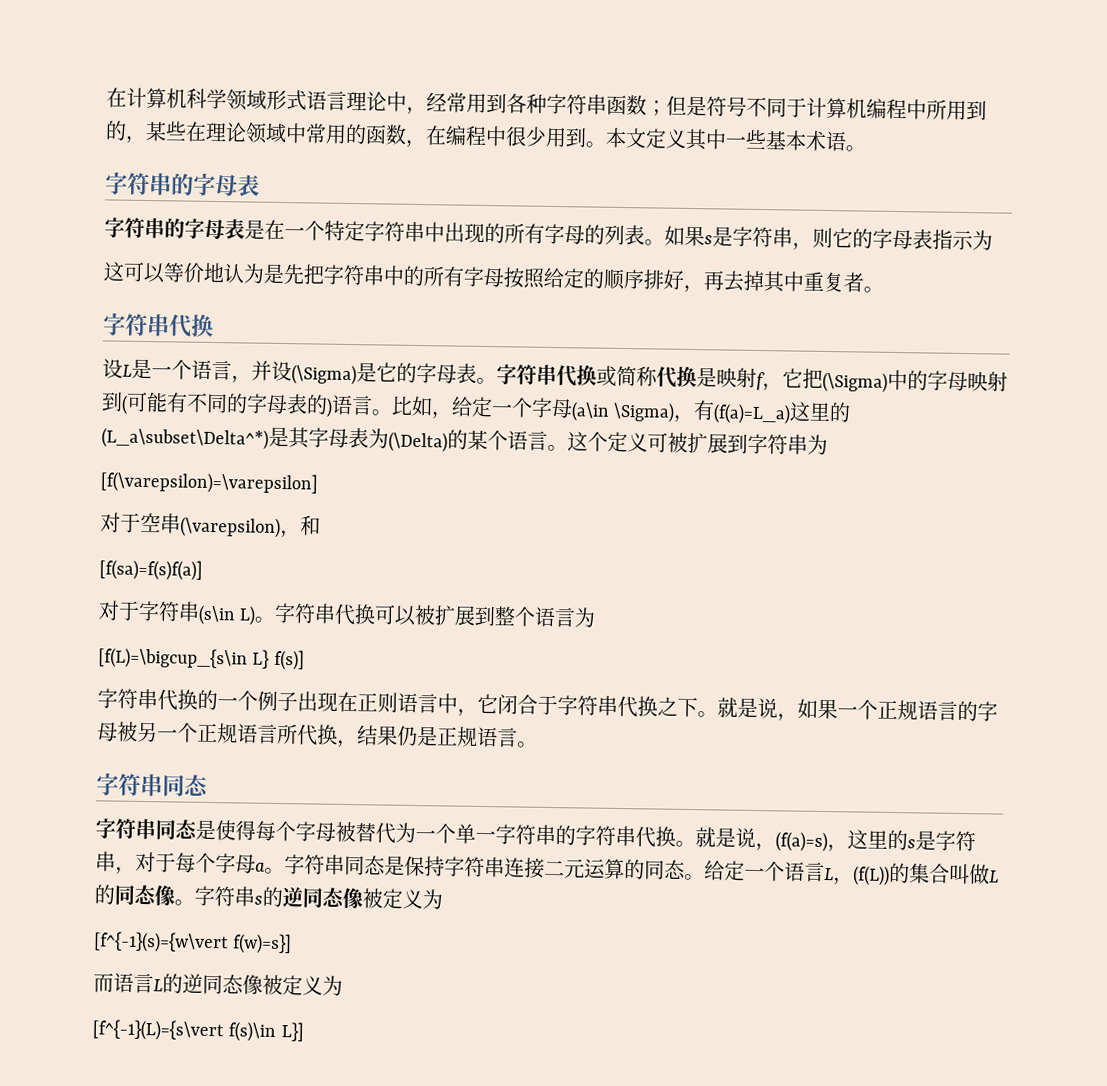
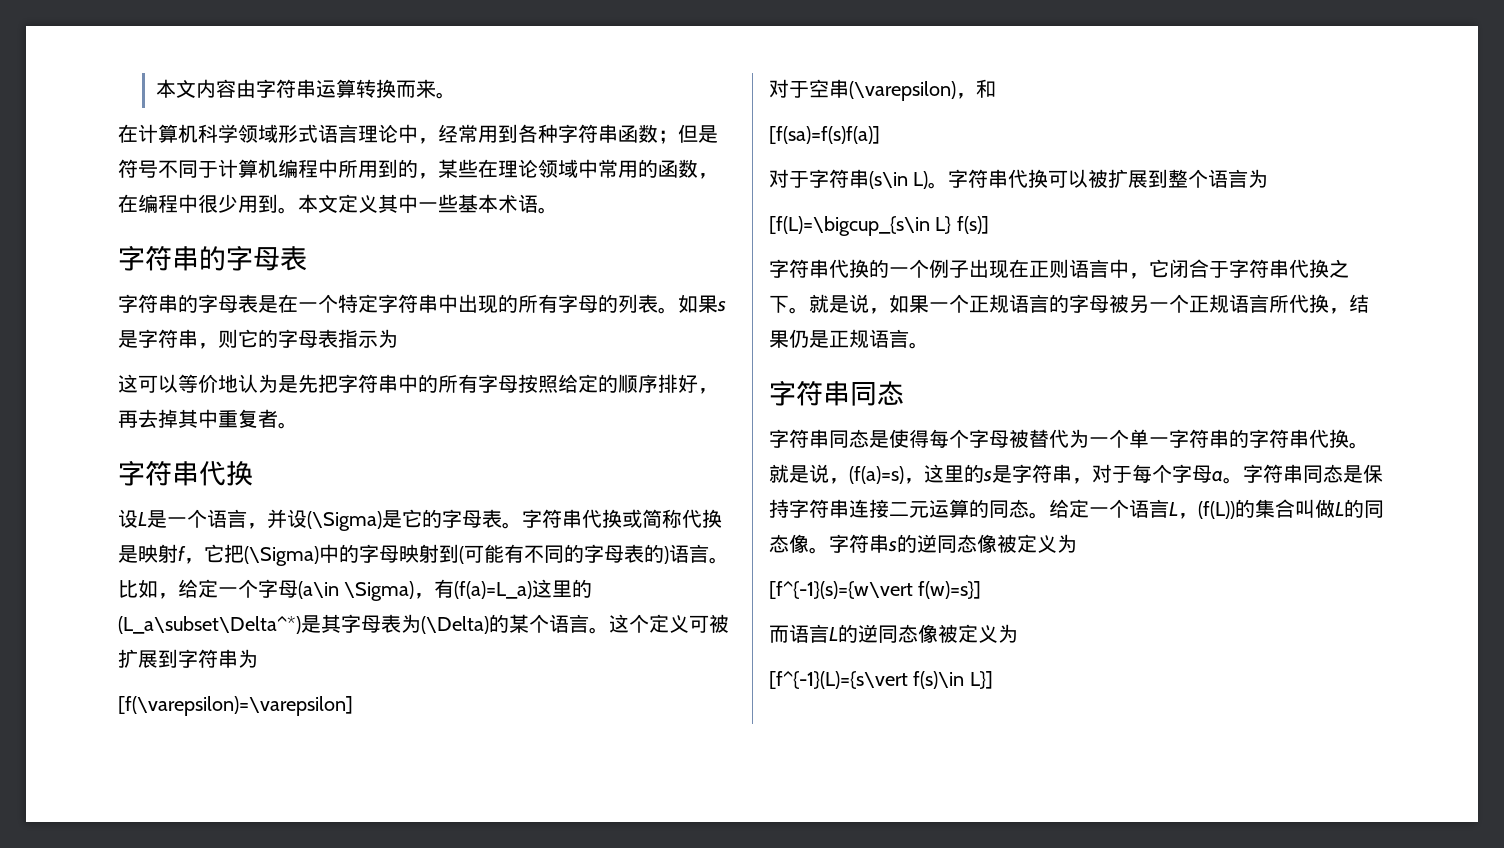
(106, 97) none -> [155,79,456,99] 本文内容由字符串运算转换而来。 //

